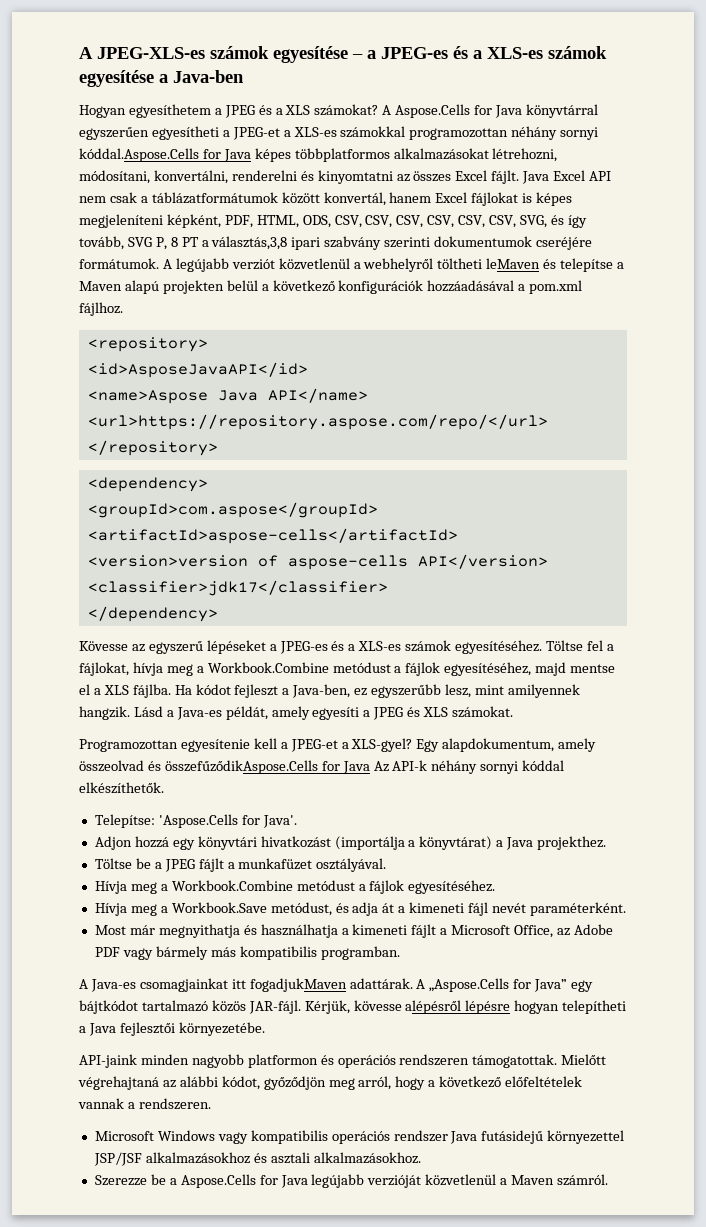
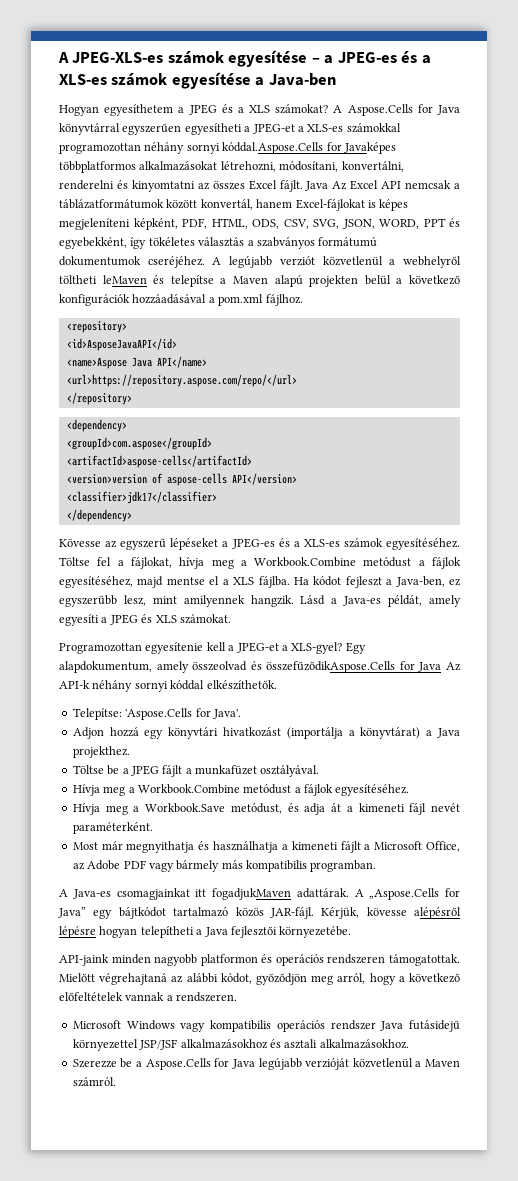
[223,148,291,162] Java képes -> [343,142,396,154] Javaképes
(550, 177) none -> [332,181,348,190] Az
[79,192,137,203] nem csak -> [405,180,452,189] nemcsak
[435,192,519,206] Excel fájlokat -> [295,199,365,211] Excel-fájlokat
[365,215,587,228] [79,236,593,250] [79,258,159,269] CSV, CSV, CSV, CSV, CSV, SVG, és így tovább, SVG P, 8 PT a választás,3,8 ipari szabvány szerinti dokumentumok cseréjére formátumok. -> [313,218,460,229] [59,236,378,249] [59,256,205,268] SVG, JSON, WORD, PPT és egyebekként, így tökéletes választás a szabványos formátumú dokumentumok cseréjéhez.

